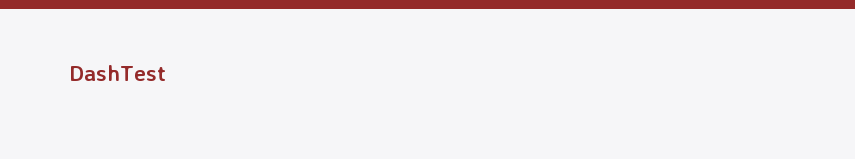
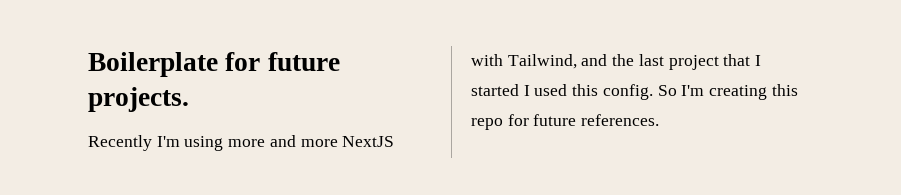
[70,65,166,81] DashTest -> [88,52,340,77] [88,87,189,112] [88,135,395,151] [471,54,762,70] [471,84,798,100] [471,114,660,130] Boilerplate for future projects. // Recently I'm using more and more NextJS with Tailwind, and the last project that I started I used this config. So I'm creating this repo for future references.

